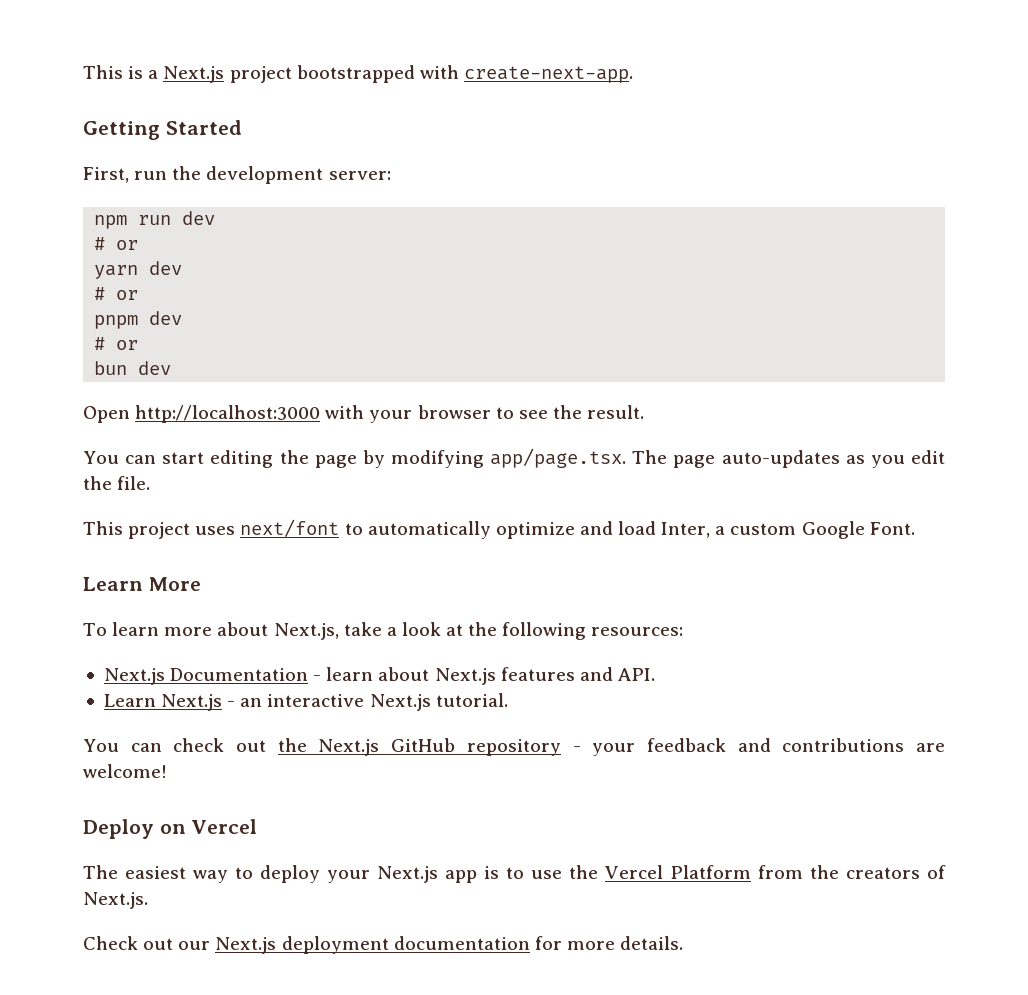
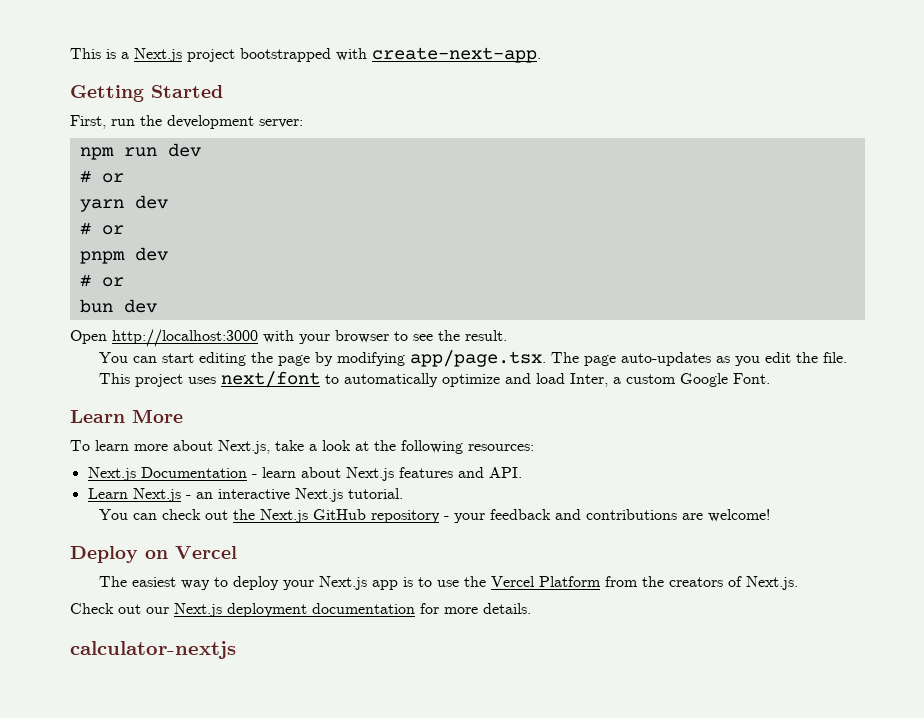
(684, 943) none -> [70,641,236,659] // calculator-nextjs

